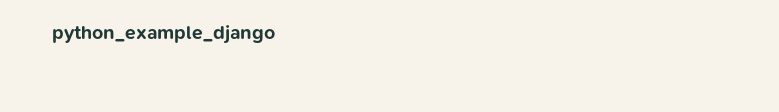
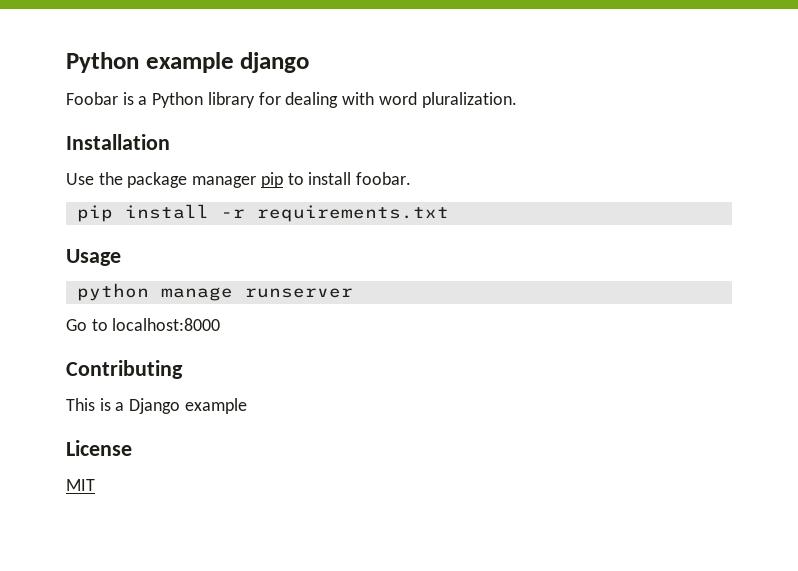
[52,25,275,44] python_example_django -> [66,52,310,73] [66,92,517,108] [66,134,170,150] [66,172,412,188] [76,204,449,222] [66,249,121,266] [76,283,353,301] [66,318,221,331] [66,360,183,379] [66,398,247,414] [66,440,132,456] [66,479,95,491] Python example django // Foobar is a Python library for dealing with word pluralization. // Installation // Use the package manager pip to install foobar. // pip install -r requirements.txt // Usage // python manage runserver // Go to localhost:8000 // Contributing // This is a Django example // License // MIT

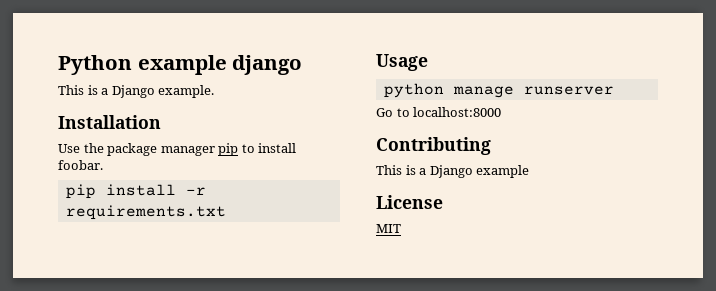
[66,92,517,108] Foobar is a Python library for dealing with word pluralization. -> [58,85,215,98] This is a Django example.

